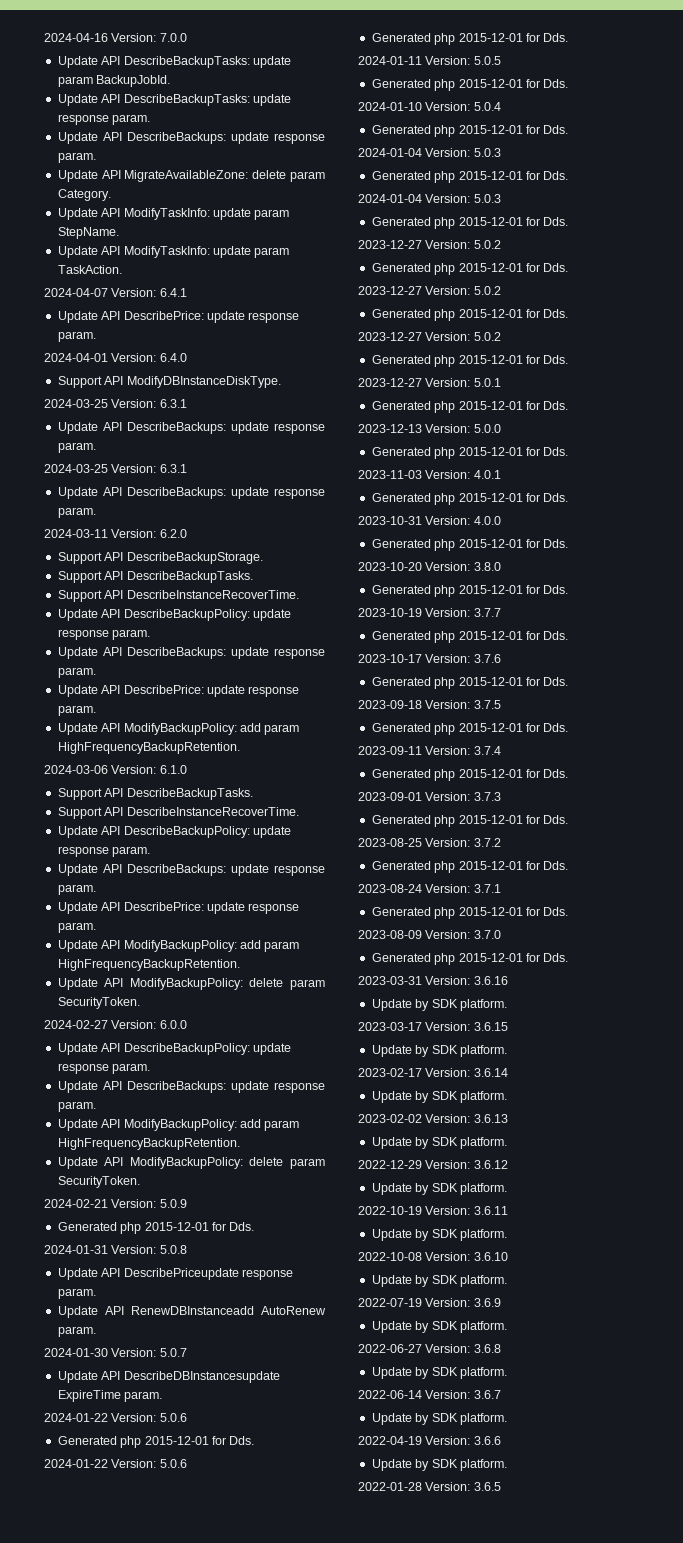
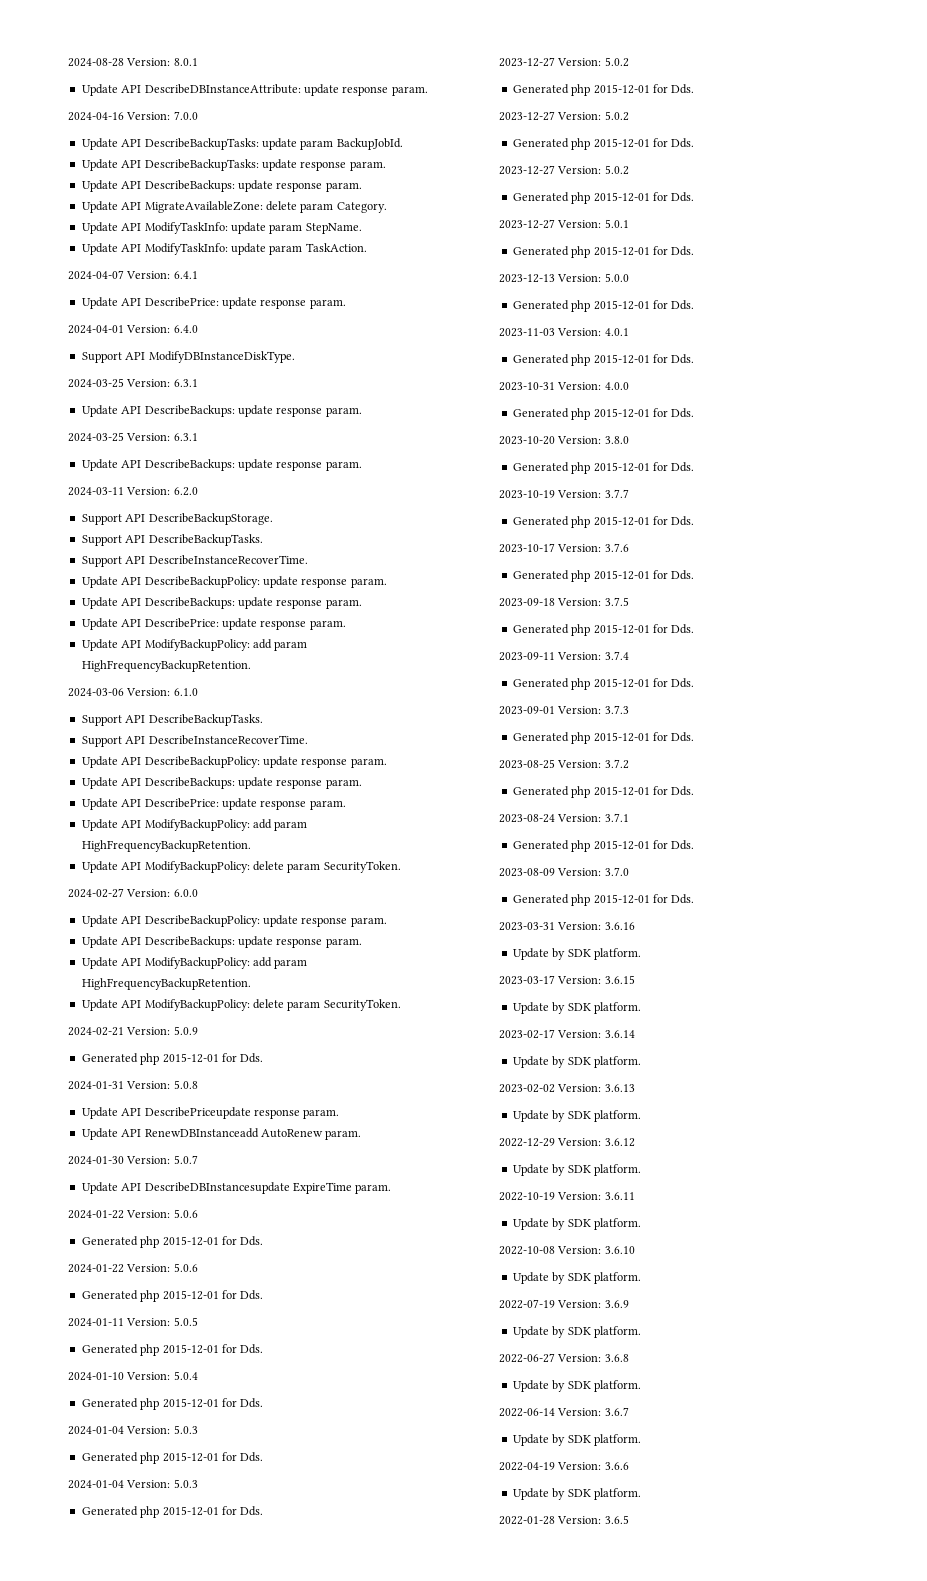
(44, 37) none -> [68,58,198,67] [81,84,428,96] 2024-08-28 Version: 8.0.1 // Update API DescribeDBInstanceAttribute: update response param. //

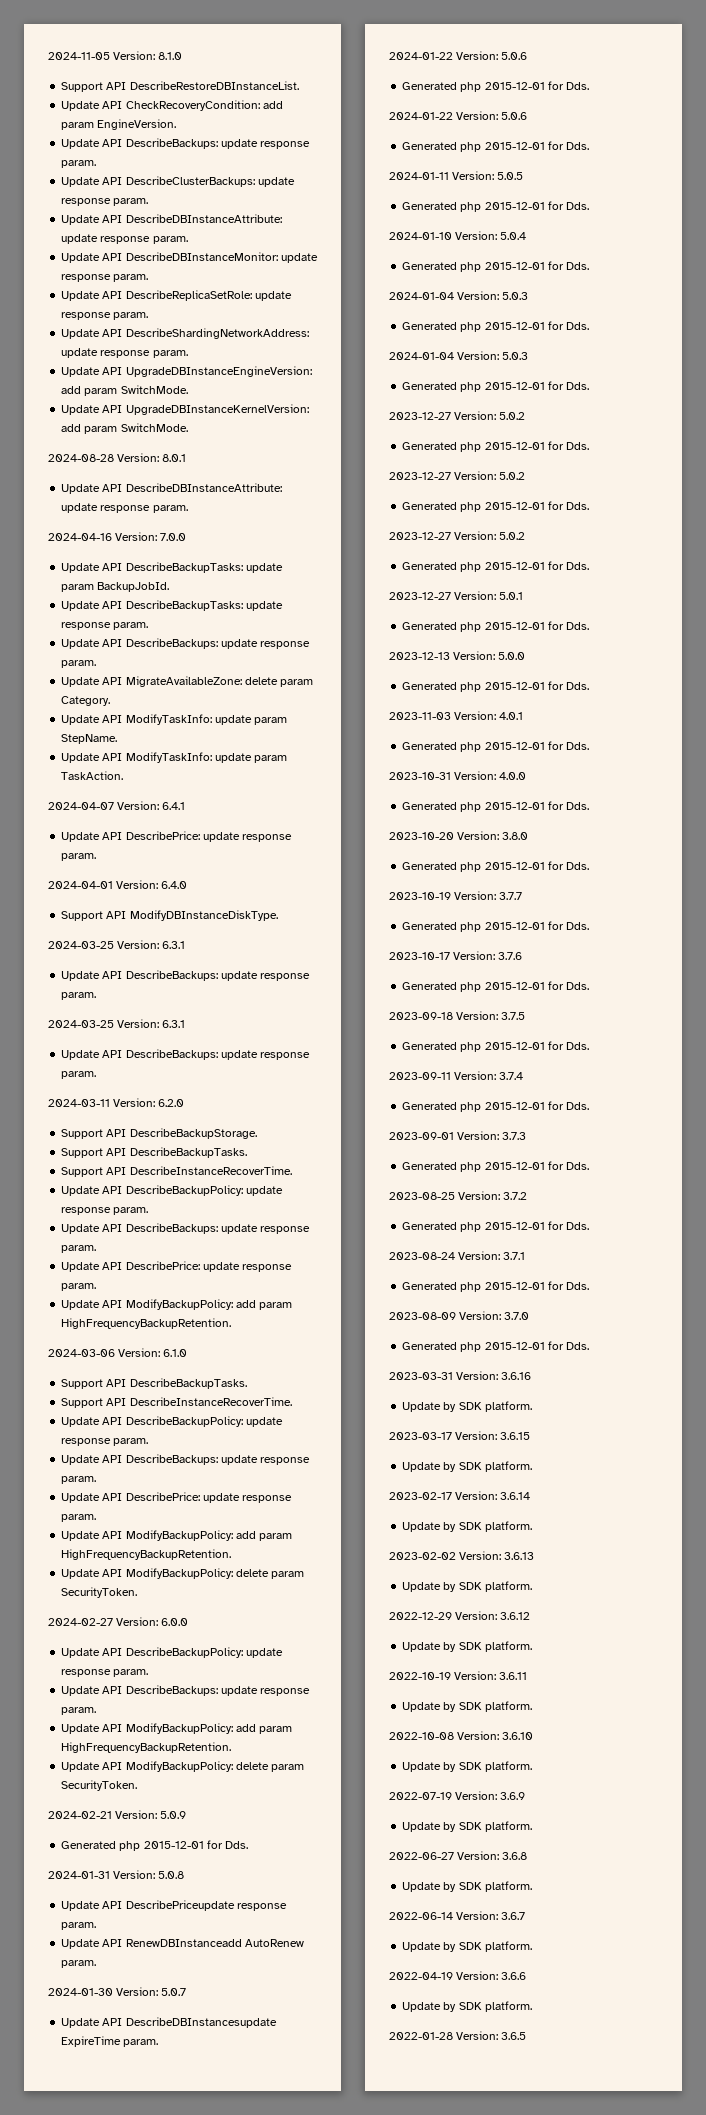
(68, 62) none -> [48,51,183,60] [61,81,299,92] [61,100,283,111] [61,119,177,130] [61,138,311,149] [61,160,97,168] [61,176,295,187] [61,198,149,206] [61,214,282,225] [61,234,188,244] [61,252,318,263] [61,274,149,282] [61,290,292,301] [61,312,149,320] [61,328,309,339] [61,348,188,358] [61,366,312,377] [61,385,188,396] [61,404,309,415] [61,423,188,434] 2024-11-05 Version: 8.1.0 // Support API DescribeRestoreDBInstanceList. // Update API CheckRecoveryCondition: add param EngineVersion. // Update API DescribeBackups: update response param. // Update API DescribeClusterBackups: update response param. // Update API DescribeDBInstanceAttribute: update response param. // Update API DescribeDBInstanceMonitor: update response param. // Update API DescribeReplicaSetRole: update response param. // Update API DescribeShardingNetworkAddress: update response param. // Update API UpgradeDBInstanceEngineVersion: add param SwitchMode. // Update API UpgradeDBInstanceKernelVersion: add param SwitchMode. //

